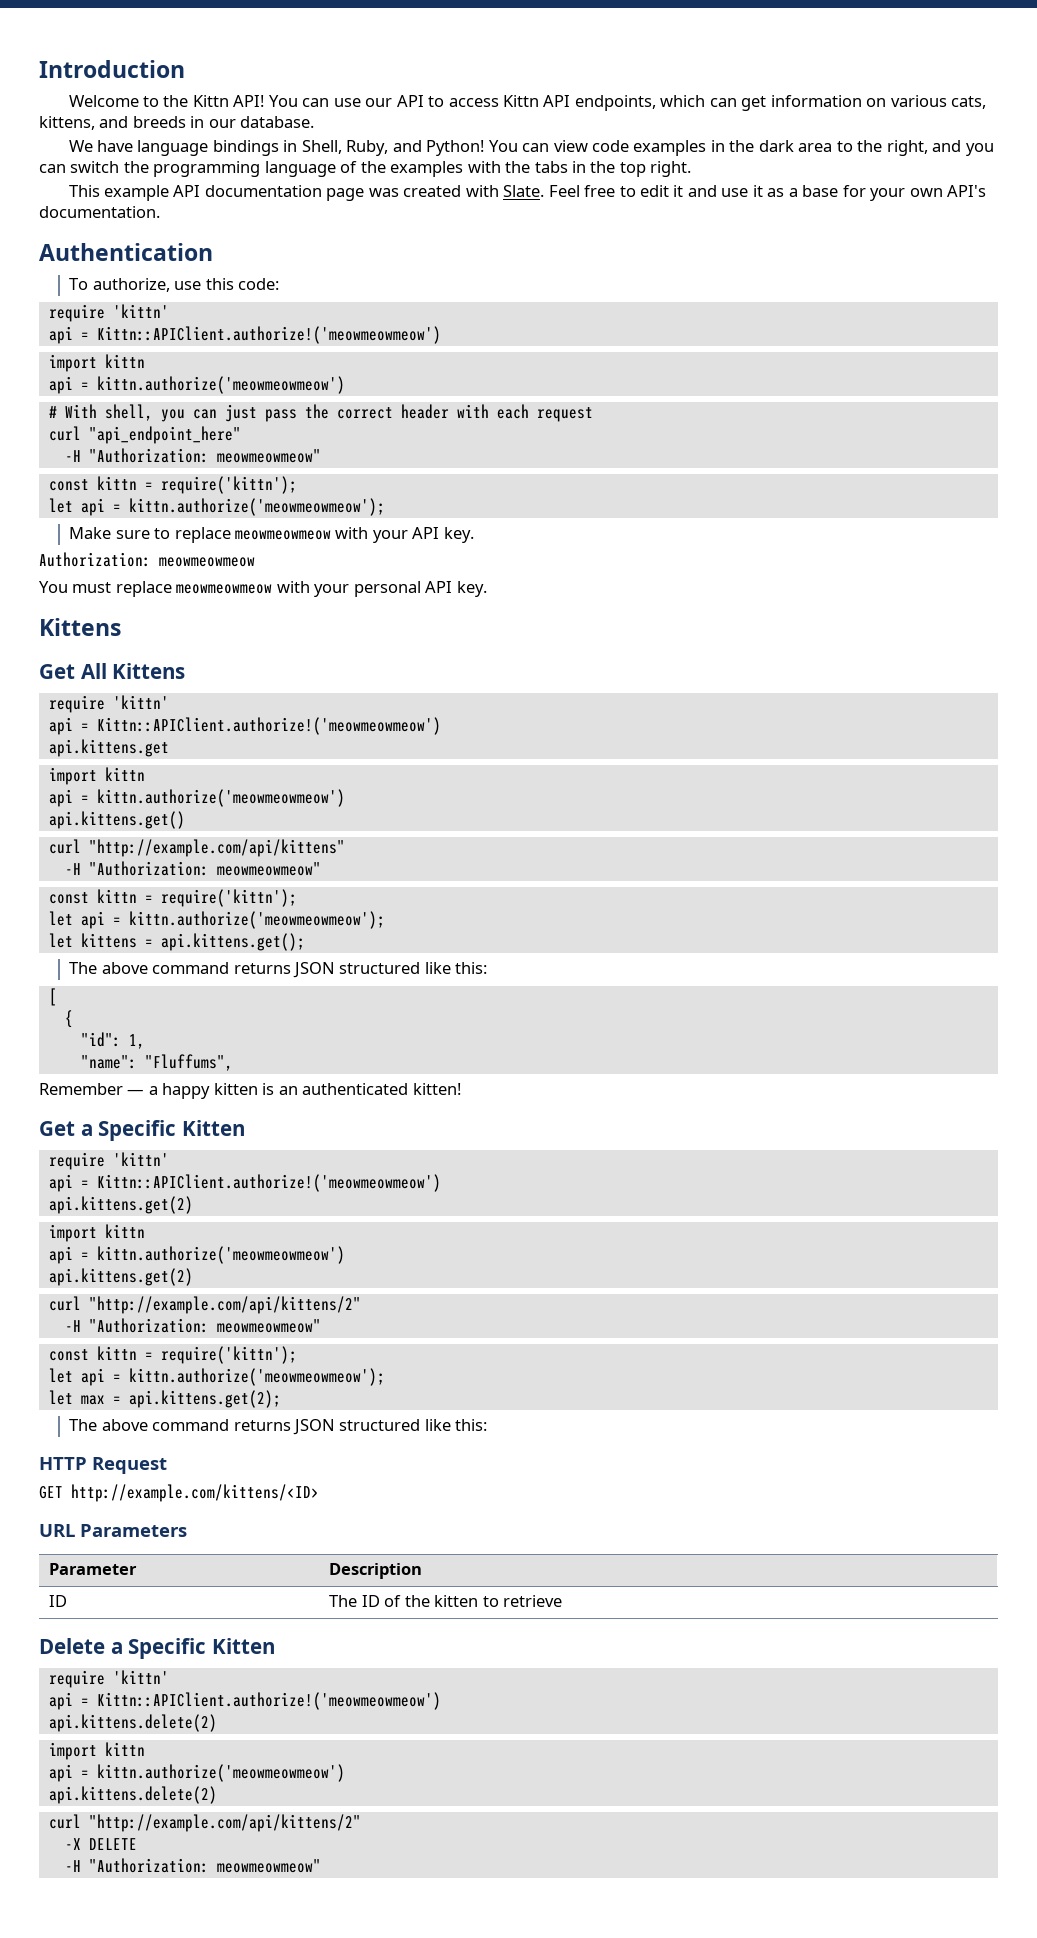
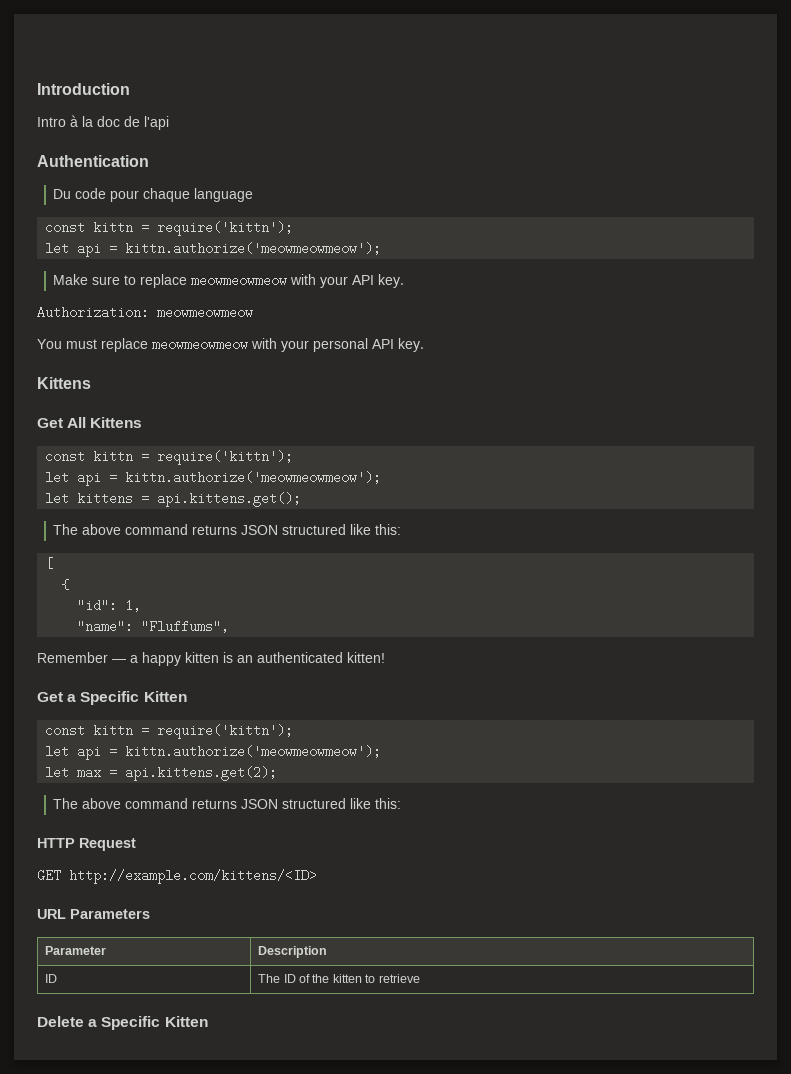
[68,95,987,111] [39,116,315,130] [68,140,994,156] [39,161,692,177] [68,185,986,201] [39,206,160,218] [39,243,213,261] [69,278,279,292] [48,304,169,322] [48,326,441,344] [48,354,145,372] [48,376,345,394] [48,404,593,422] [48,426,241,444] [64,448,321,463] Welcome to the Kittn API! You can use our API to access Kittn API endpoints, which can get information on various cats, kittens, and breeds in our database. // We have language bindings in Shell, Ruby, and Python! You can view code examples in the dark area to the right, and you can switch the programming language of the examples with the tabs in the top right. // This example API documentation page was created with Slate. Feel free to edit it and use it as a base for your own API's documentation. // Authentication // To authorize, use this code: // require 'kittn' // api = Kittn::APIClient.authorize!('meowmeowmeow') // import kittn // api = kittn.authorize('meowmeowmeow') // # With shell, you can just pass the correct header with each request // curl "api_endpoint_here" // -H "Authorization: meowmeowmeow" -> [37,115,169,130] [37,155,149,167] [53,188,254,202] Intro à la doc de l'api // Authentication // Du code pour chaque language
[48,695,169,713] [48,717,441,735] [48,739,169,757] [48,767,145,785] [48,789,345,807] [48,811,185,829] [48,839,345,857] [64,861,321,876] // require 'kittn' // api = Kittn::APIClient.authorize!('meowmeowmeow') // api.kittens.get // import kittn // api = kittn.authorize('meowmeowmeow') // api.kittens.get() // curl "http://example.com/api/kittens" // -H "Authorization: meowmeowmeow" -> (143, 422) none
[48,1152,169,1170] [48,1174,441,1192] [48,1196,193,1214] [48,1224,145,1242] [48,1246,345,1264] [48,1268,193,1286] [48,1296,361,1314] [64,1318,321,1333] // require 'kittn' // api = Kittn::APIClient.authorize!('meowmeowmeow') // api.kittens.get(2) // import kittn // api = kittn.authorize('meowmeowmeow') // api.kittens.get(2) // curl "http://example.com/api/kittens/2" // -H "Authorization: meowmeowmeow" -> (187, 696) none
[48,1670,169,1688] [48,1692,441,1710] [48,1714,217,1732] [48,1742,145,1760] [48,1764,345,1782] [48,1786,217,1804] [48,1814,361,1832] [64,1838,137,1850] [64,1858,321,1873] // require 'kittn' // api = Kittn::APIClient.authorize!('meowmeowmeow') // api.kittens.delete(2) // import kittn // api = kittn.authorize('meowmeowmeow') // api.kittens.delete(2) // curl "http://example.com/api/kittens/2" // -X DELETE // -H "Authorization: meowmeowmeow" -> (208, 1021) none

